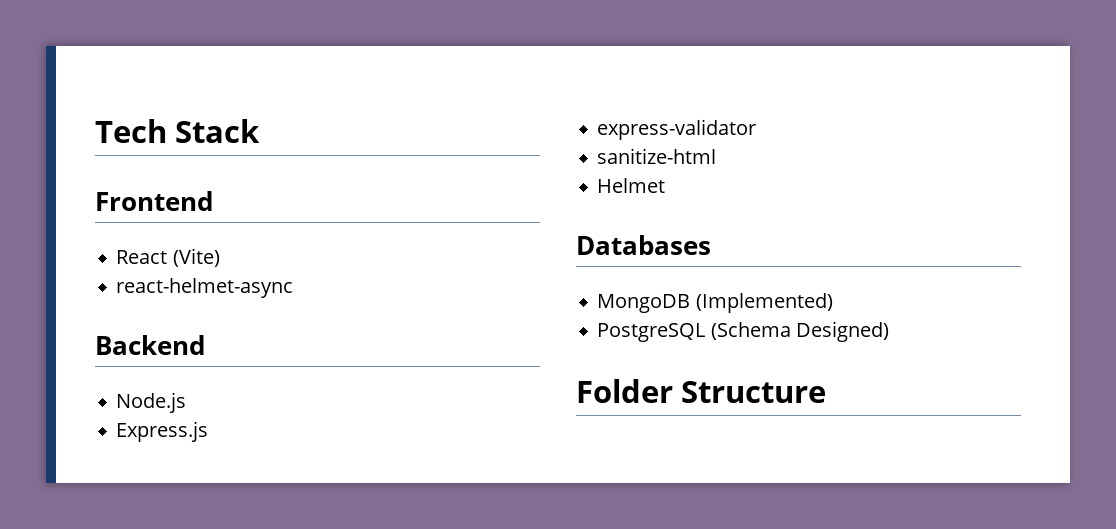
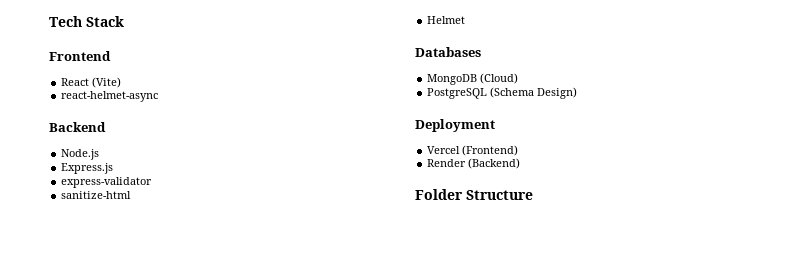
[695,293,833,313] (Implemented) -> [480,73,519,84] (Cloud)
[795,321,889,342] Designed) -> [537,87,578,99] [415,119,495,132] [427,145,519,156] [427,158,521,169] Design) // Deployment // Vercel (Frontend) // Render (Backend)

